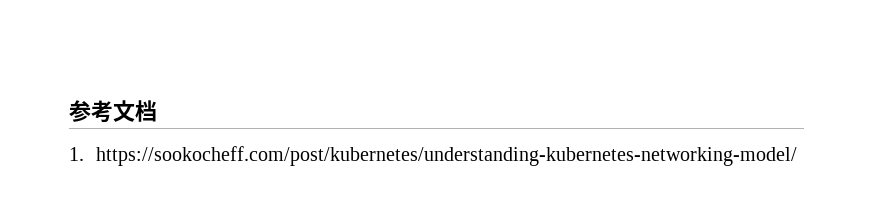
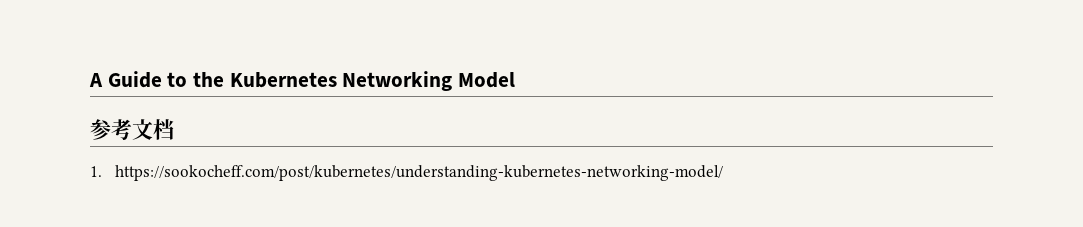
(69, 111) none -> [89,71,516,91] A Guide to the Kubernetes Networking Model //

